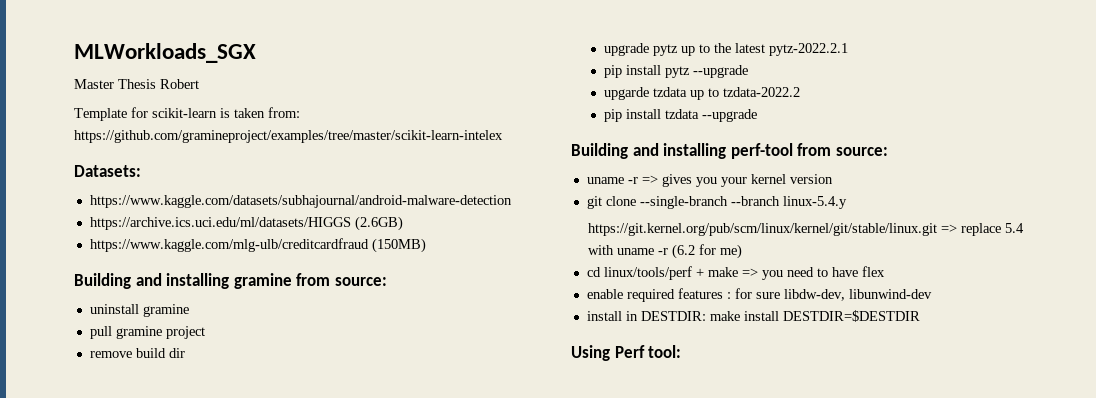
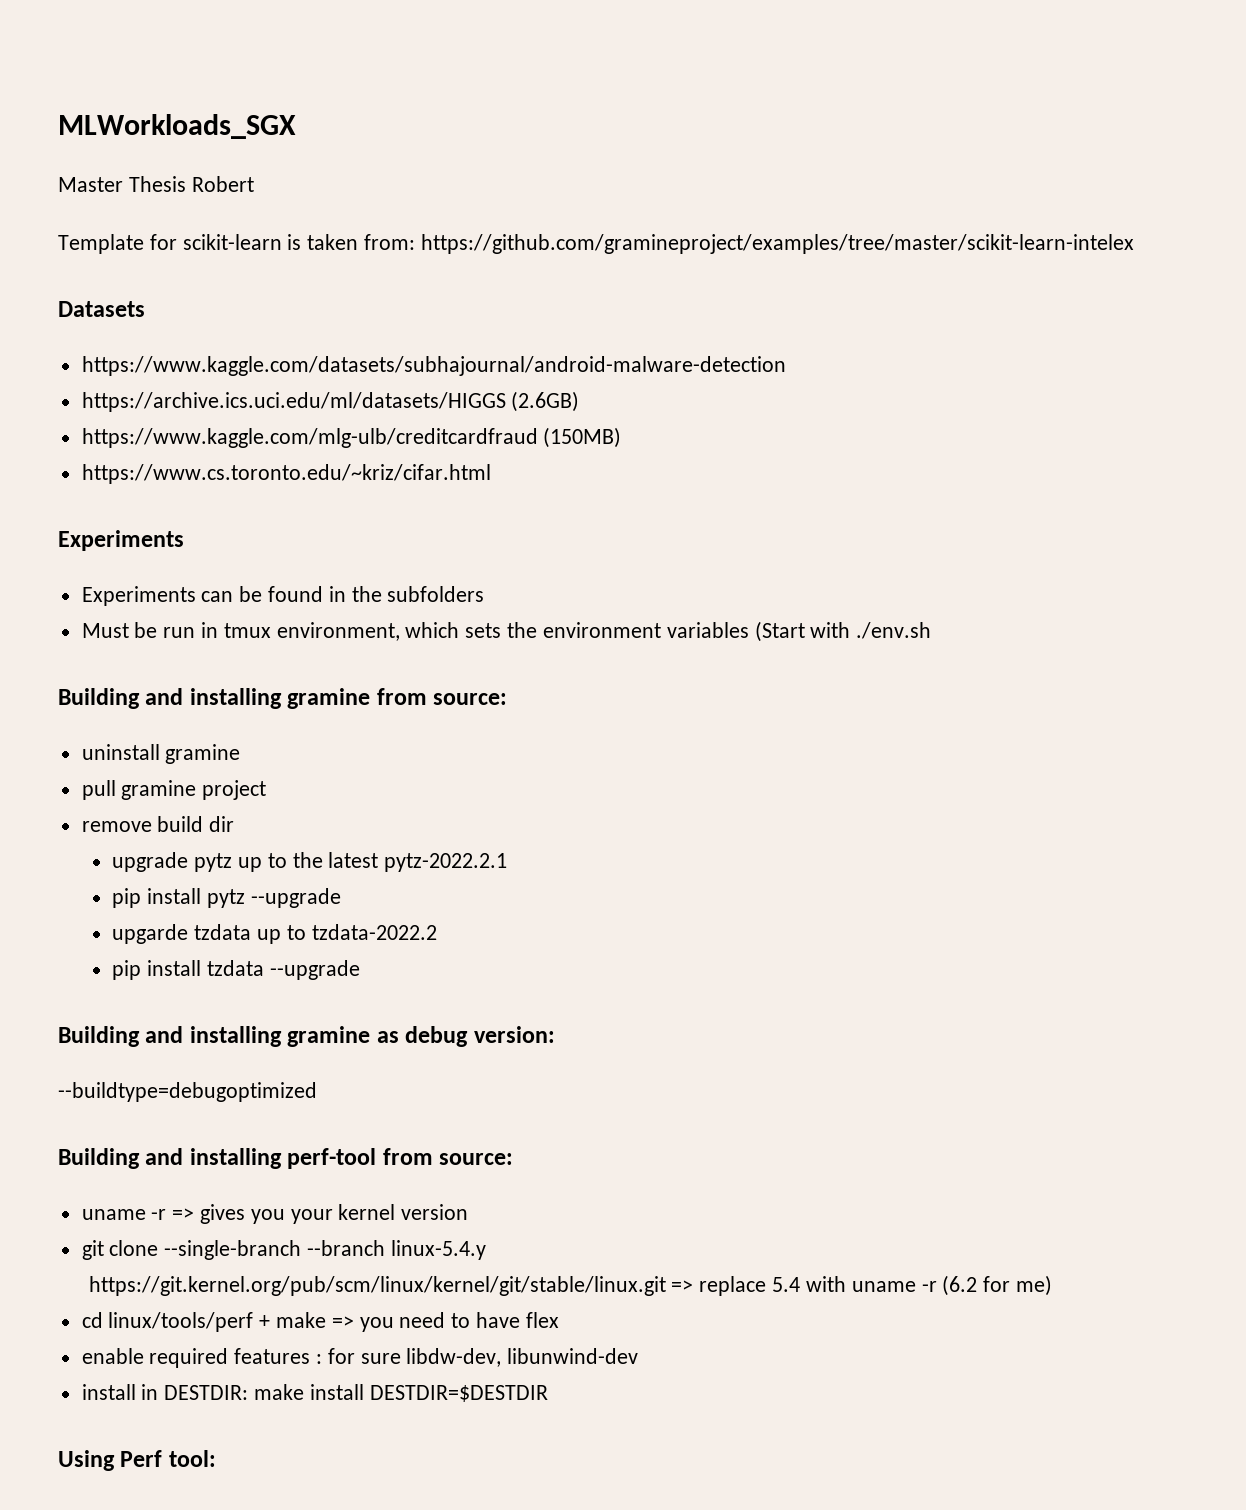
[74,165,141,177] Datasets: -> [58,301,145,317] Datasets
(426, 245) none -> [81,464,491,484] [58,530,184,551] [81,586,485,606] [81,621,932,642] // https://www.cs.toronto.edu/~kriz/cifar.html // Experiments // Experiments can be found in the subfolders // Must be run in tmux environment, which sets the environment variables (Start with ./env.sh
(757, 115) none -> [58,1026,555,1047] [58,1082,317,1102] // Building and installing gramine as debug version: // --buildtype=debugoptimized

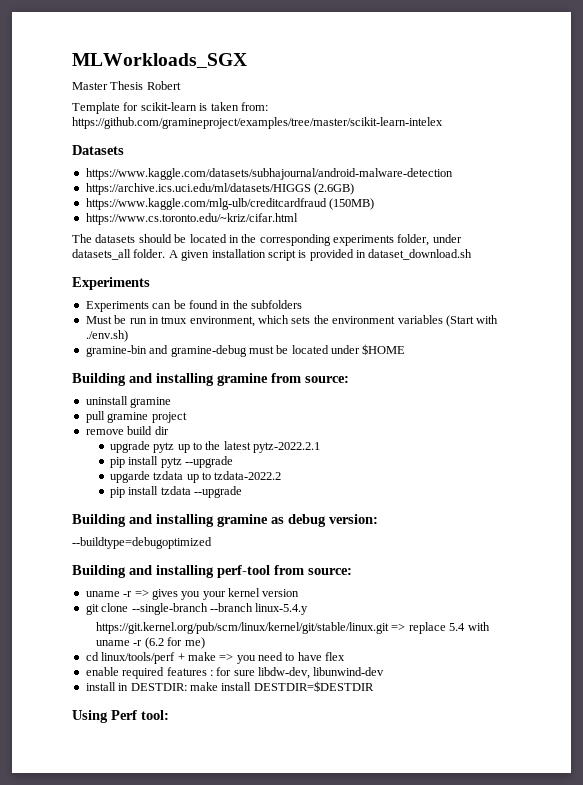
(491, 474) none -> [72,234,462,246] [72,249,473,261] // The datasets should be located in the corresponding experiments folder, under datasets_all folder. A given installation script is provided in dataset_download.sh
[856,622,932,639] ./env.sh -> [85,330,128,342] [85,344,406,357] ./env.sh) // gramine-bin and gramine-debug must be located under $HOME

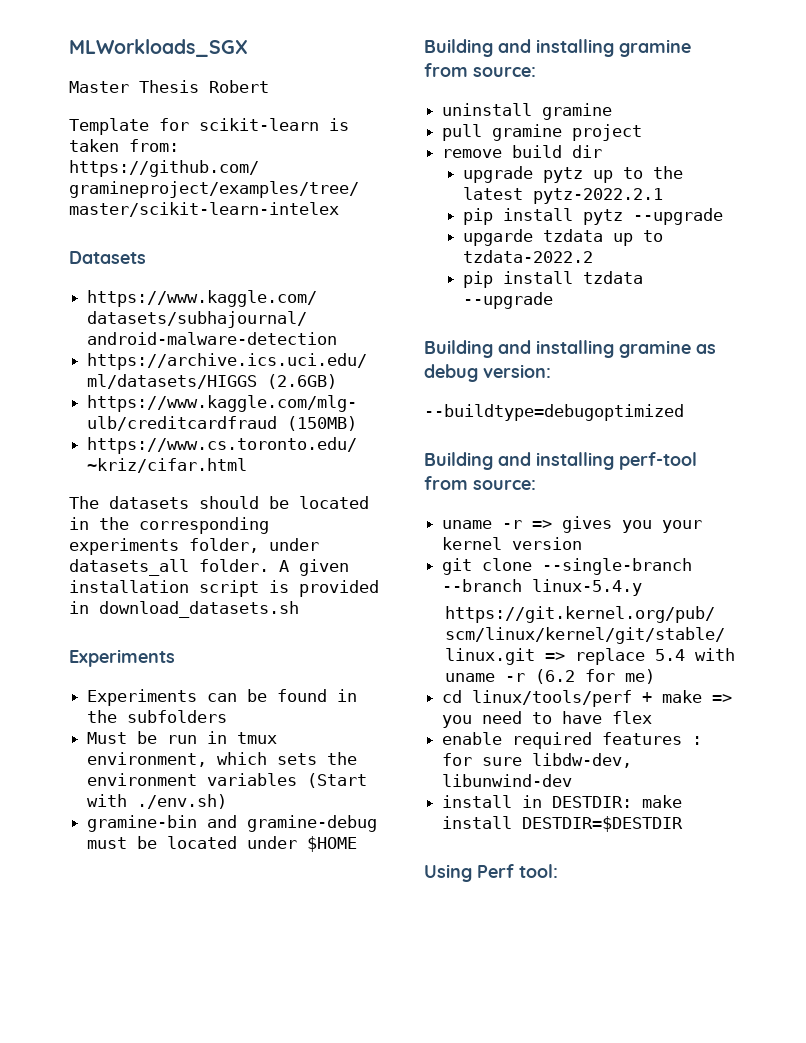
[368,249,473,260] dataset_download.sh -> [99,601,299,618] download_datasets.sh

